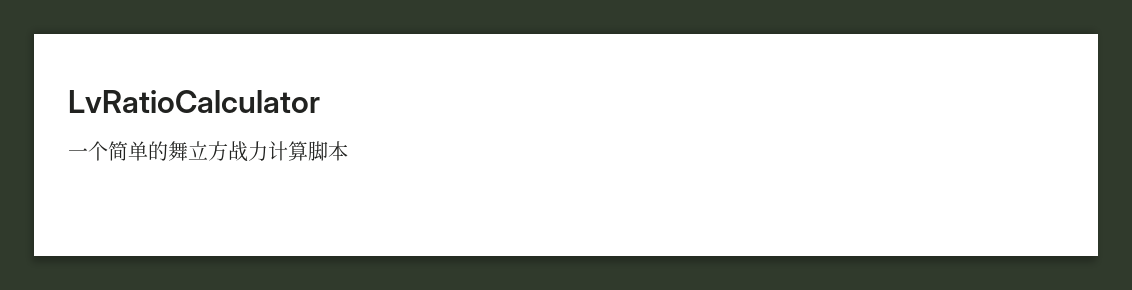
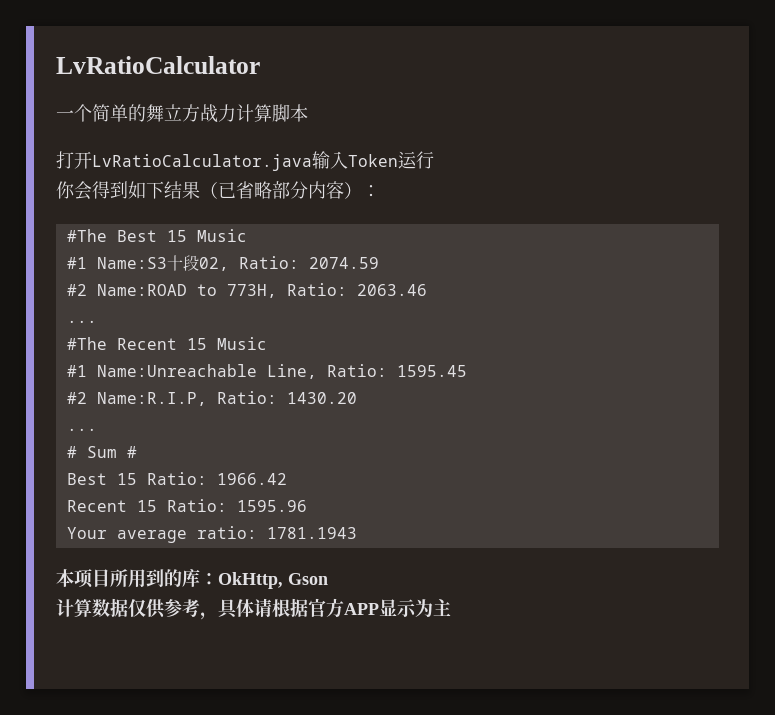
(348, 151) none -> [56,151,434,171] [56,181,380,200] [66,229,247,242] [66,255,379,271] [66,283,427,298] [66,320,97,323] [66,337,267,350] [66,364,467,379] [66,391,357,406] [66,428,97,431] [66,446,137,458] [66,472,287,485] [66,499,307,512] [66,526,357,543] [56,568,328,589] [56,598,451,620] // 打开LvRatioCalculator.java输入Token运行 // 你会得到如下结果（已省略部分内容）： // #The Best 15 Music // #1 Name:S3十段02, Ratio: 2074.59 // #2 Name:ROAD to 773H, Ratio: 2063.46 // ... // #The Recent 15 Music // #1 Name:Unreachable Line, Ratio: 1595.45 // #2 Name:R.I.P, Ratio: 1430.20 // ... // # Sum # // Best 15 Ratio: 1966.42 // Recent 15 Ratio: 1595.96 // Your average ratio: 1781.1943 // 本项目所用到的库：OkHttp, Gson // 计算数据仅供参考，具体请根据官方APP显示为主

